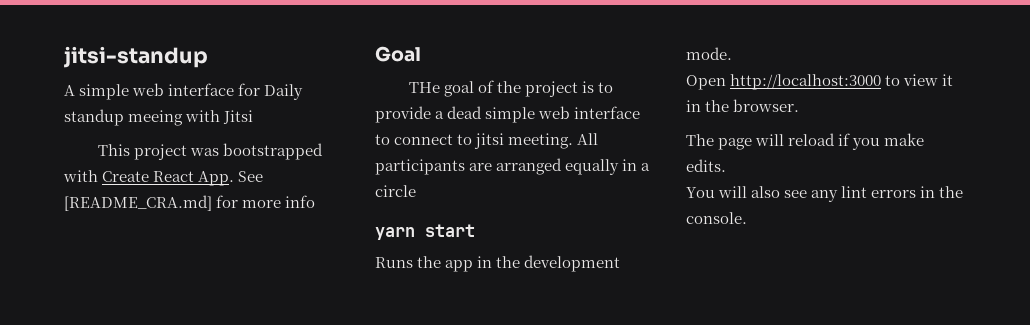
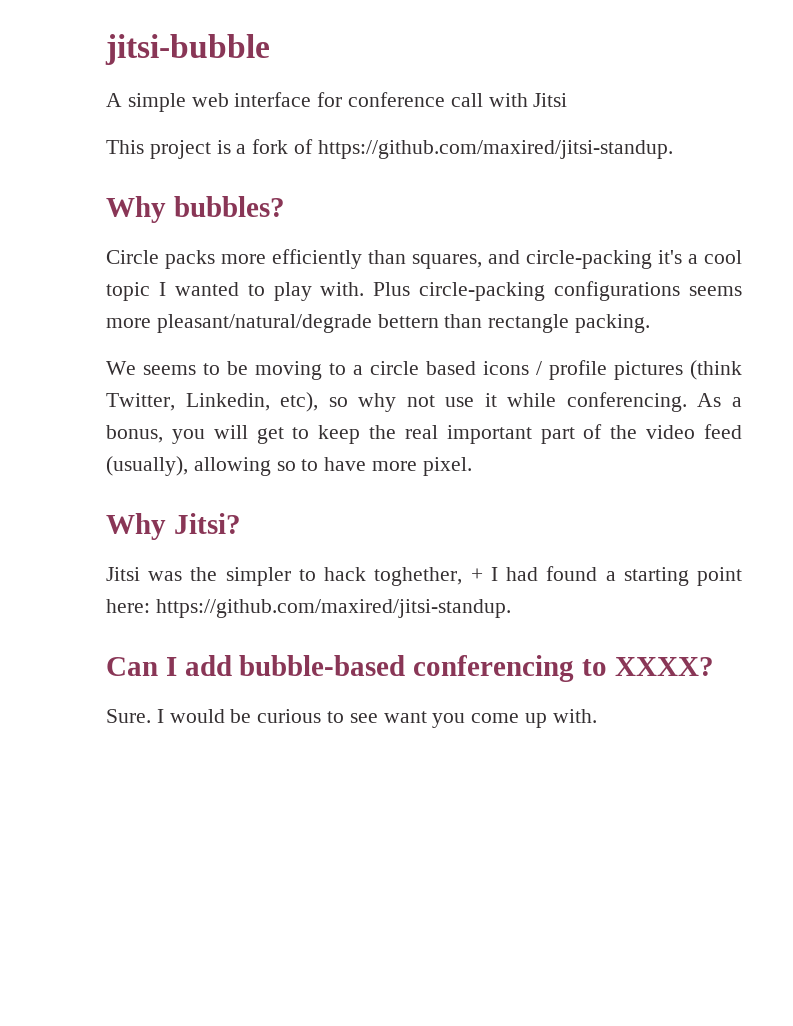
[64,46,208,68] jitsi-standup -> [105,34,270,65] jitsi-bubble
[264,84,304,100] [64,109,184,126] Daily standup meeing -> [348,92,483,107] conference call
[189,143,323,160] [63,170,264,186] [64,195,316,211] [375,46,421,62] [408,80,613,97] [375,106,641,123] [375,133,599,149] [375,158,651,175] [375,185,416,197] [375,224,475,240] [375,255,621,272] [686,47,732,60] [686,74,954,90] [686,99,800,112] [686,133,925,150] [686,159,726,172] [686,186,964,202] [686,212,747,224] was bootstrapped with Create React App. See [README_CRA.md] for more info // Goal // THe goal of the project is to provide a dead simple web interface to connect to jitsi meeting. All participants are arranged equally in a circle // yarn start // Runs the app in the development mode. // Open http://localhost:3000 to view it in the browser. // The page will reload if you make edits. // You will also see any lint errors in the console. -> [216,139,673,159] [106,196,285,223] [106,249,742,269] [106,281,743,301] [106,314,651,333] [106,360,742,380] [106,392,742,412] [106,424,742,444] [106,456,472,476] [106,513,241,540] [106,566,742,586] [106,599,511,618] [106,655,714,682] [106,709,597,728] is a fork of https://github.com/maxired/jitsi-standup. // Why bubbles? // Circle packs more efficiently than squares, and circle-packing it's a cool topic I wanted to play with. Plus circle-packing configurations seems more pleasant/natural/degrade bettern than rectangle packing. // We seems to be moving to a circle based icons / profile pictures (think Twitter, Linkedin, etc), so why not use it while conferencing. As a bonus, you will get to keep the real important part of the video feed (usually), allowing so to have more pixel. // Why Jitsi? // Jitsi was the simpler to hack toghether, + I had found a starting point here: https://github.com/maxired/jitsi-standup. // Can I add bubble-based conferencing to XXXX? // Sure. I would be curious to see want you come up with.

